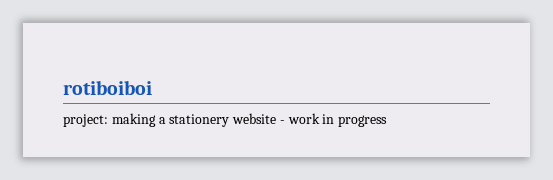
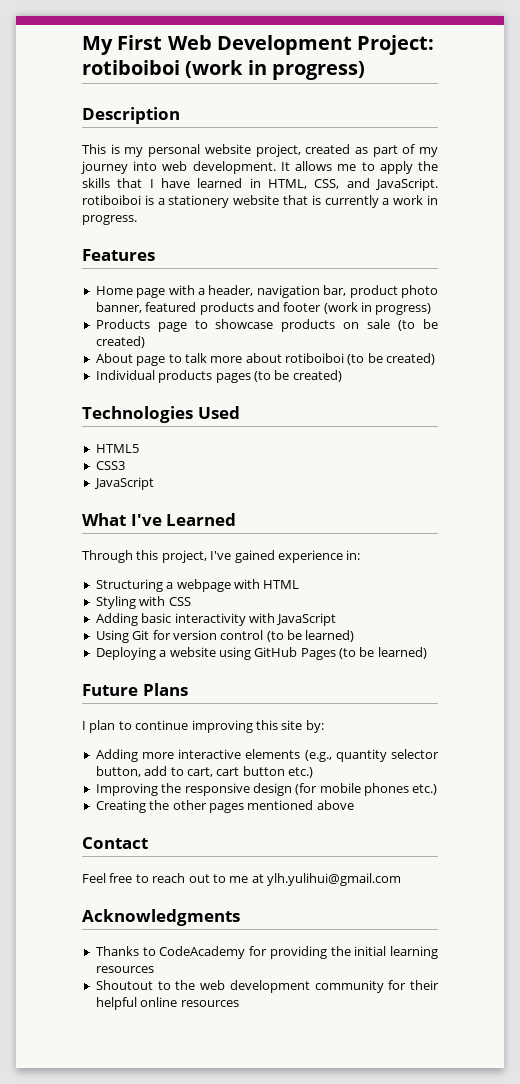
[63,80,152,95] [63,113,388,127] rotiboiboi // project: making a stationery website - work in progress -> [82,35,435,55] [82,60,365,80] [82,107,180,124] [82,144,438,157] [81,161,439,174] [82,178,438,191] [82,195,439,208] [82,215,137,225] [82,249,155,261] [95,285,438,298] [95,302,432,315] [95,319,438,332] [95,336,145,348] [95,353,436,366] [95,370,342,383] [82,406,240,423] [95,444,139,453] [95,461,125,470] [93,477,154,490] [82,513,237,526] [82,550,361,563] [95,579,300,592] [95,596,191,609] [95,613,337,626] [95,630,355,643] [95,647,427,660] [82,683,188,696] [82,720,324,733] [95,749,440,762] [95,766,313,778] [95,783,438,796] [95,800,354,813] [82,837,148,849] [82,873,401,886] [82,909,240,926] [95,946,438,959] [95,966,154,973] [95,980,439,993] [95,997,239,1010] My First Web Development Project: rotiboiboi (work in progress) // Description // This is my personal website project, created as part of my journey into web development. It allows me to apply the skills that I have learned in HTML, CSS, and JavaScript. rotiboiboi is a stationery website that is currently a work in progress. // Features // Home page with a header, navigation bar, product photo banner, featured products and footer (work in progress) // Products page to showcase products on sale (to be created) // About page to talk more about rotiboiboi (to be created) // Individual products pages (to be created) // Technologies Used // HTML5 // CSS3 // JavaScript // What I've Learned // Through this project, I've gained experience in: // Structuring a webpage with HTML // Styling with CSS // Adding basic interactivity with JavaScript // Using Git for version control (to be learned) // Deploying a website using GitHub Pages (to be learned) // Future Plans // I plan to continue improving this site by: // Adding more interactive elements (e.g., quantity selector button, add to cart, cart button etc.) // Improving the responsive design (for mobile phones etc.) // Creating the other pages mentioned above // Contact // Feel free to reach out to me at ylh.yulihui@gmail.com // Acknowledgments // Thanks to CodeAcademy for providing the initial learning resources // Shoutout to the web development community for their helpful online resources

